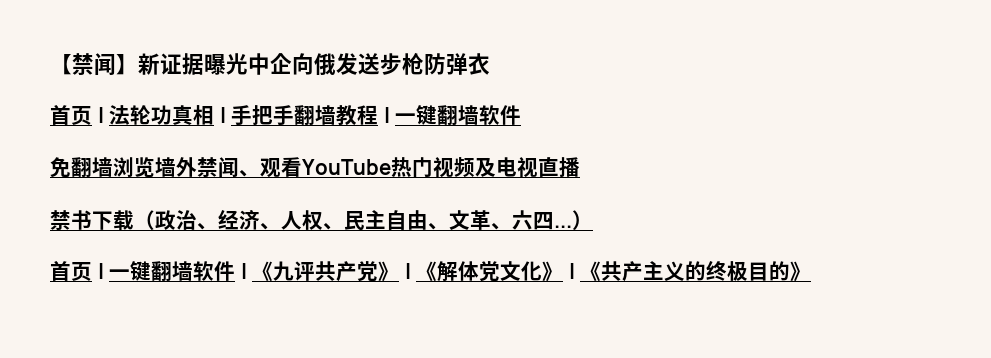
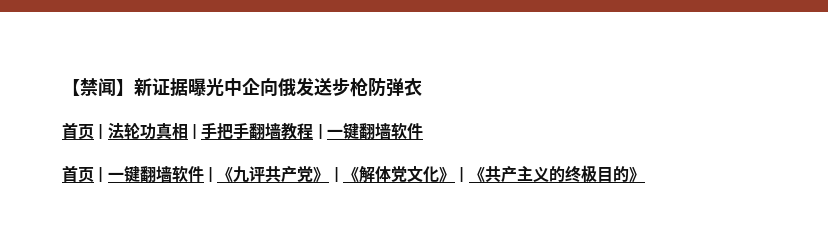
[50,157,580,178] [50,209,593,230] // 免翻墙浏览墙外禁闻、观看YouTube热门视频及电视直播 // 禁书下载（政治、经济、人权、民主自由、文革、六四...） -> (423, 131) none

